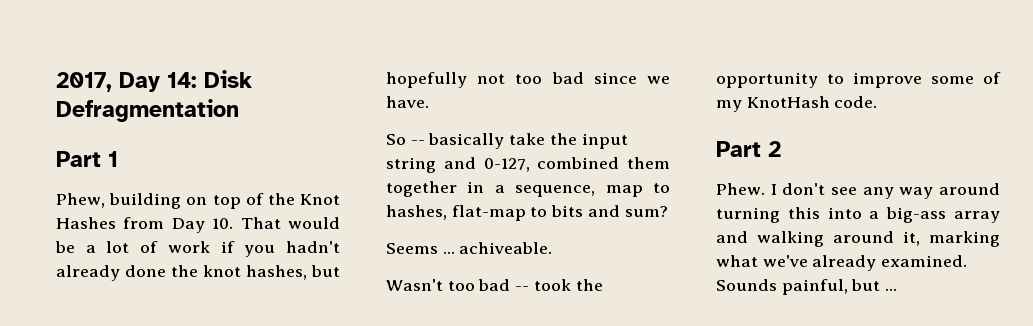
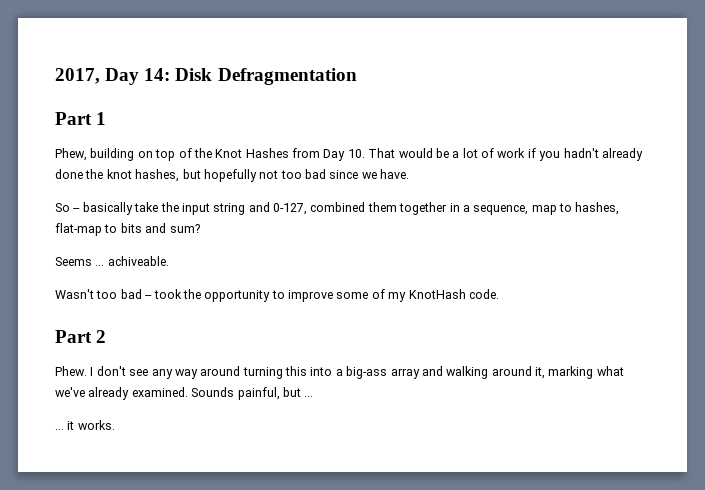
(898, 289) none -> [55,420,115,430] // ... it works.

